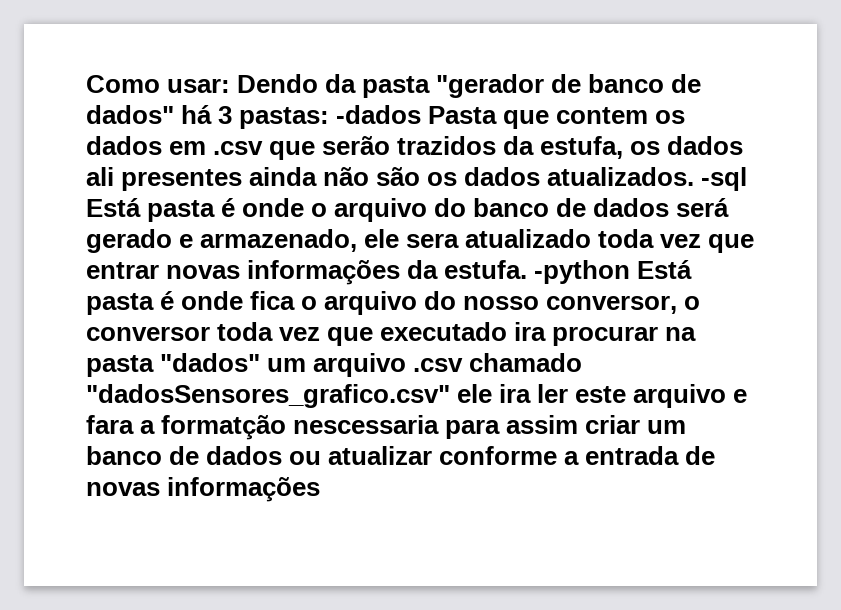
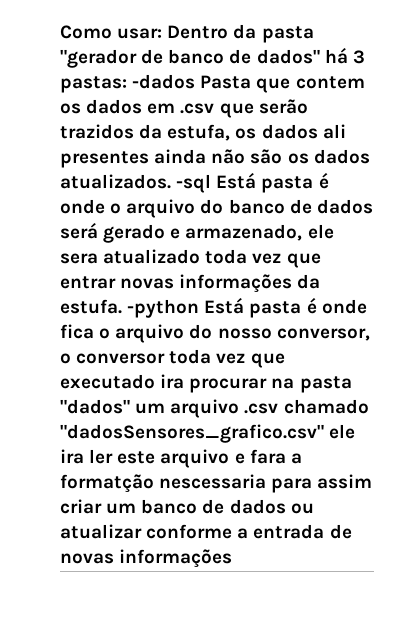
[237,74,319,93] Dendo -> [167,25,229,39] Dentro

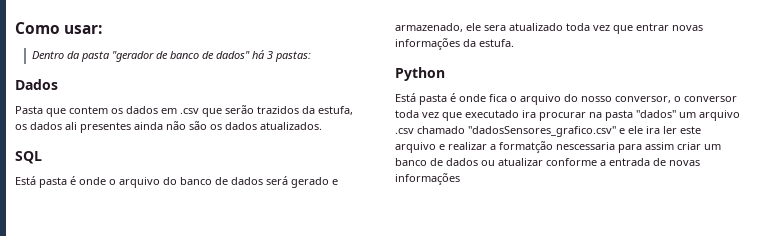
(163, 33) none -> (103, 29) //
[132,74,196,89] -dados -> [15,79,58,90] // Dados //
[176,174,212,193] -sql -> [15,151,42,164] // SQL //
[127,299,200,318] -python -> [395,67,445,81] // Python //
(324, 433) none -> [619,128,625,134] e
[249,449,286,464] fara -> [448,142,487,150] realizar

